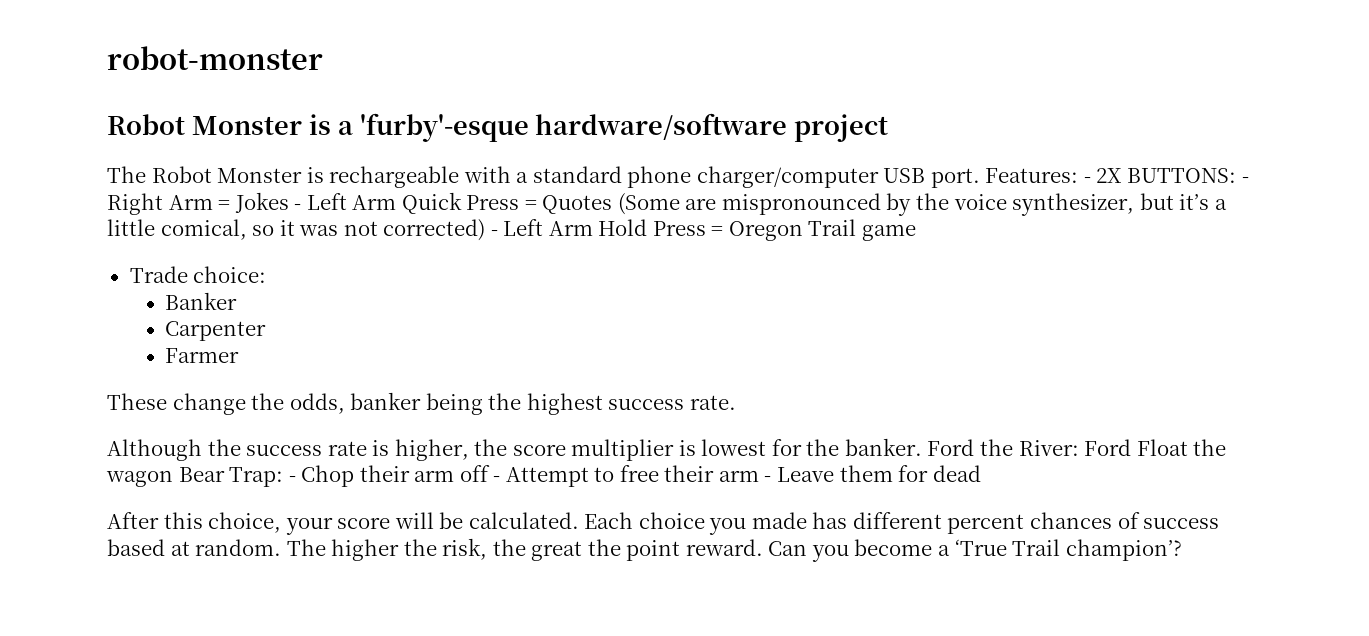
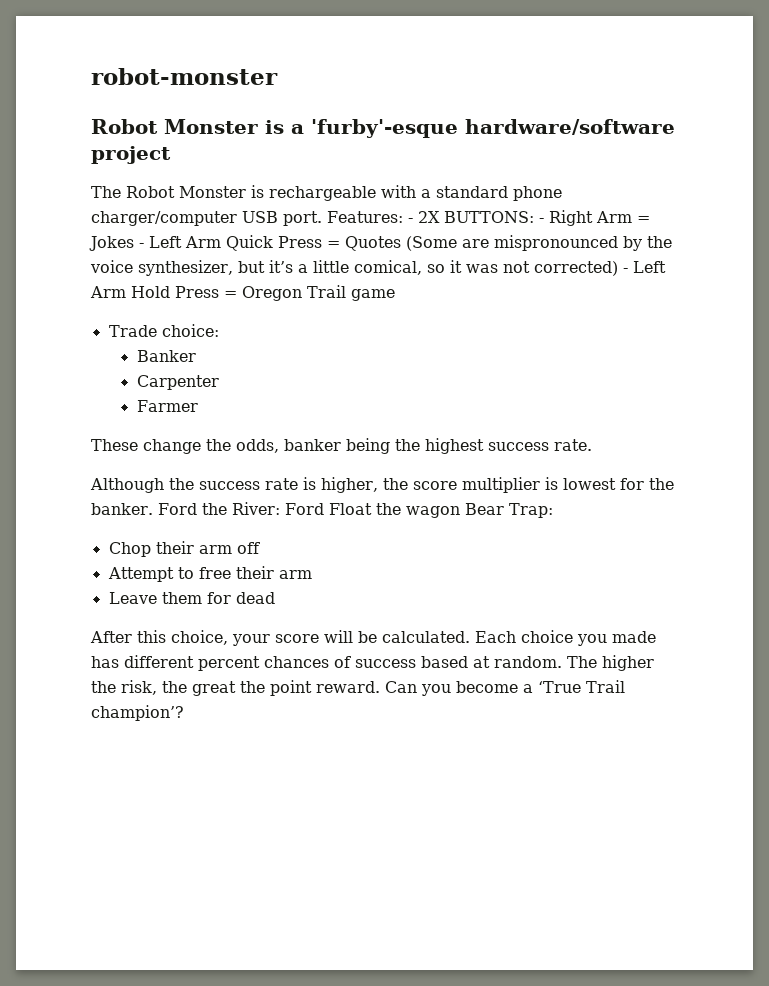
[288,476,296,482] - -> (553, 510) //
[493,476,501,482] - -> (260, 548) //
[764,476,772,482] - -> (312, 574) //

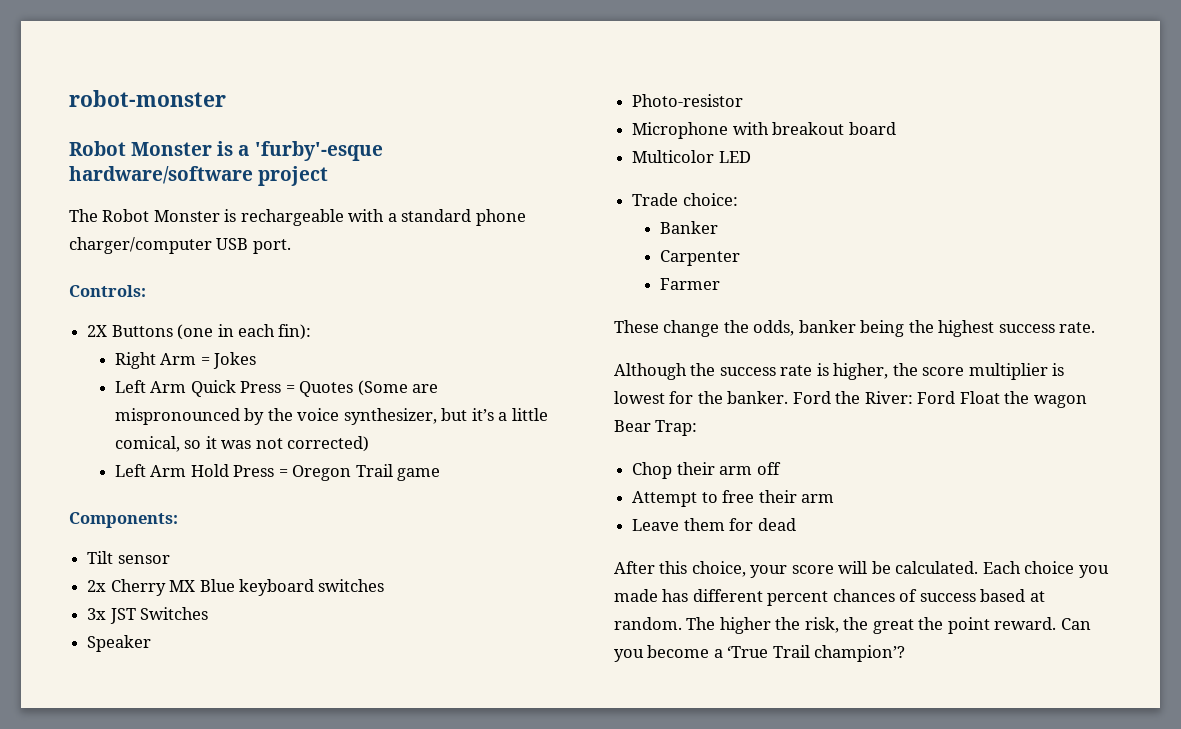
[327,211,544,223] Features: - 2X BUTTONS: - -> [69,285,146,297] [87,324,312,340] // Controls: // 2X Buttons (one in each fin): //
[139,243,144,248] - -> (257, 360) //
[622,268,628,273] - -> (370, 444) //
(395, 295) none -> [69,512,178,528] [87,551,170,564] [87,579,385,596] [87,607,209,624] [87,635,152,652] [632,94,744,107] [632,122,896,139] [632,150,751,163] // Components: // Tilt sensor // 2x Cherry MX Blue keyboard switches // 3x JST Switches // Speaker // Photo-resistor // Microphone with breakout board // Multicolor LED

